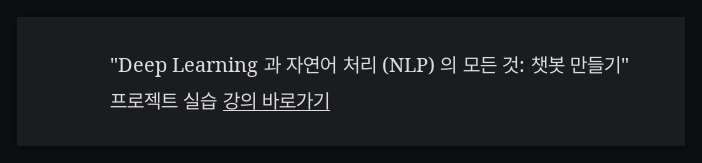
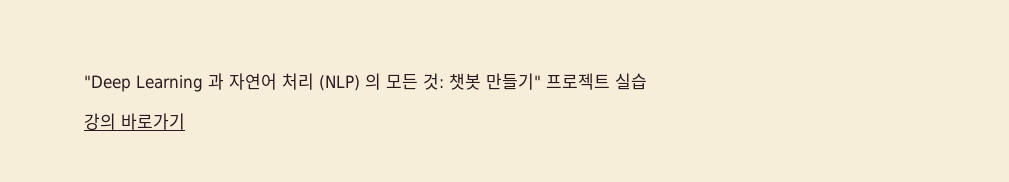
(218, 101) none -> (647, 81) //

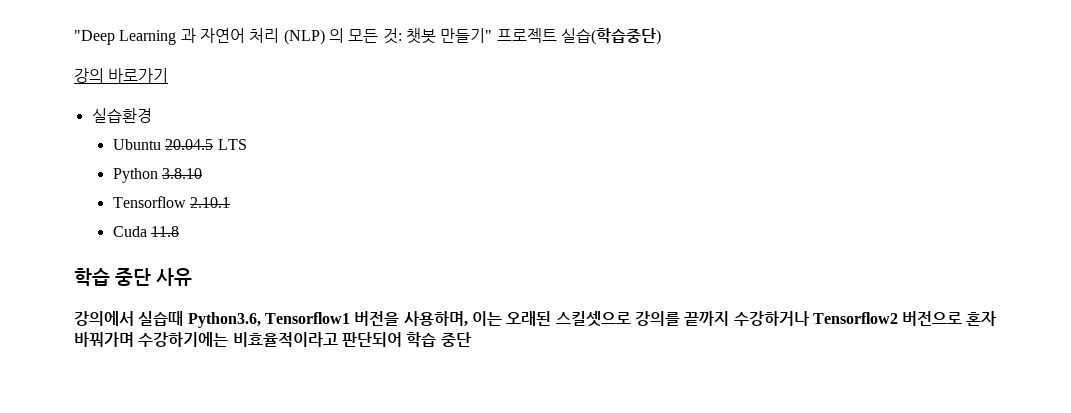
[615,73,647,90] 실습 -> [560,28,661,45] 실습(학습중단)
(185, 121) none -> [91,108,152,123] [112,139,247,150] [112,168,203,183] [112,196,231,208] [112,226,180,237] [74,268,192,286] [74,311,997,328] [74,332,471,347] // 실습환경 // Ubuntu 20.04.5 LTS // Python 3.8.10 // Tensorflow 2.10.1 // Cuda 11.8 // 학습 중단 사유 // 강의에서 실습때 Python3.6, Tensorflow1 버전을 사용하며, 이는 오래된 스킬셋으로 강의를 끝까지 수강하거나 Tensorflow2 버전으로 혼자 바꿔가며 수강하기에는 비효율적이라고 판단되어 학습 중단

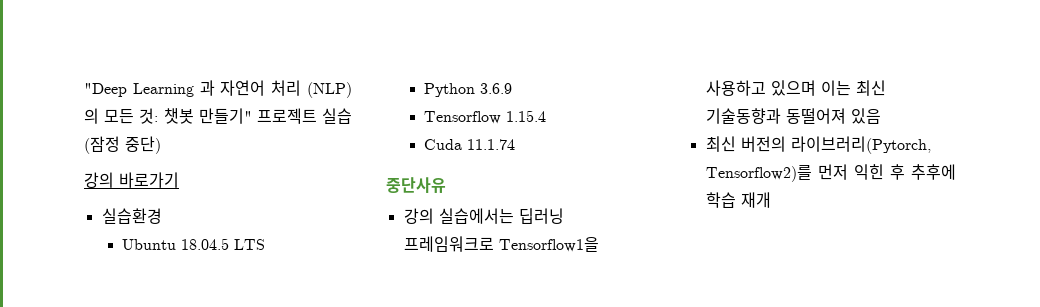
[560,28,661,45] 실습(학습중단) -> [322,108,352,124] [84,136,161,154] 실습 (잠정 중단)
[165,139,214,150] 20.04.5 -> [181,238,230,250] 18.04.5
[162,168,203,179] 3.8.10 -> [480,83,513,94] 3.6.9
[190,197,231,208] 2.10.1 -> [506,110,547,122] 1.15.4
[151,226,180,237] [74,268,192,286] [74,311,997,328] [74,332,471,347] 11.8 // 학습 중단 사유 // 강의에서 실습때 Python3.6, Tensorflow1 버전을 사용하며, 이는 오래된 스킬셋으로 강의를 끝까지 수강하거나 Tensorflow2 버전으로 혼자 바꿔가며 수강하기에는 비효율적이라고 판단되어 학습 중단 -> [467,139,516,150] [386,177,446,193] [403,208,564,224] [403,236,599,252] [705,80,886,96] [705,108,881,124] [705,136,931,154] [705,164,956,182] [705,192,771,208] 11.1.74 // 중단사유 // 강의 실습에서는 딥러닝 프레임워크로 Tensorflow1을 사용하고 있으며 이는 최신 기술동향과 동떨어져 있음 // 최신 버전의 라이브러리(Pytorch, Tensorflow2)를 먼저 익힌 후 추후에 학습 재개

